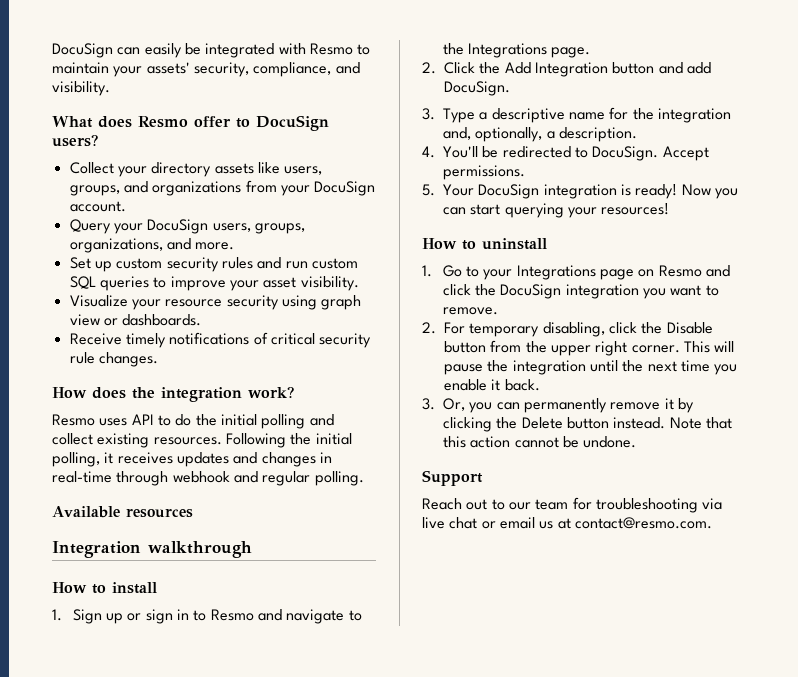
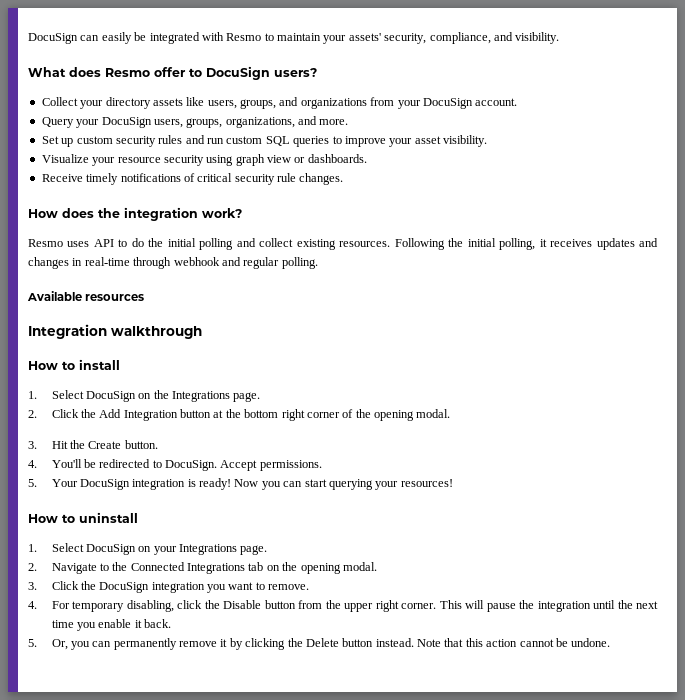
[72,609,362,624] Sign up or sign in to Resmo and navigate to -> [51,390,152,402] Select DocuSign on
[658,62,711,74] [444,81,510,96] [422,107,731,123] [443,127,637,142] and add DocuSign. // 3. Type a descriptive name for the integration and, optionally, a description. -> [213,409,451,421] [28,440,158,449] at the bottom right corner of the opening modal. // 3. Hit the Create button.
[442,265,731,280] [442,284,471,296] Go to your Integrations page on Resmo and click -> [51,543,268,555] [28,562,377,574] [28,581,79,590] Select DocuSign on your Integrations page. // 2. Navigate to the Connected Integrations tab on the opening modal. // 3. Click
[422,322,436,334] 2. -> [28,601,37,609] 4.
[422,398,435,410] 3. -> [28,639,37,647] 5.
[422,470,483,486] [422,497,723,513] [422,517,712,529] // Support // Reach out to our team for troubleshooting via live chat or email us at contact@resmo.com. -> (611, 642) none

